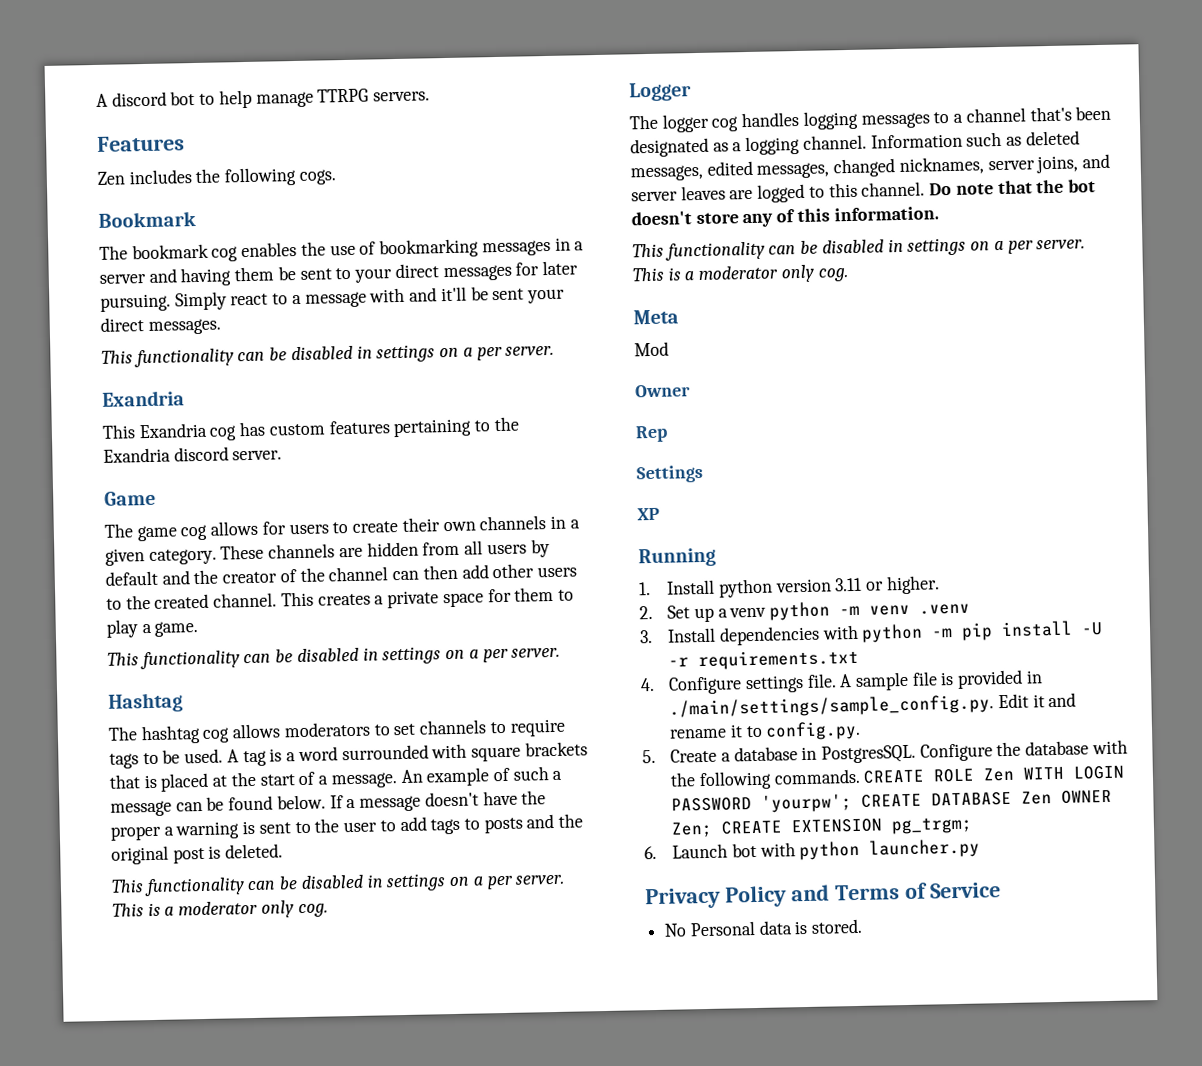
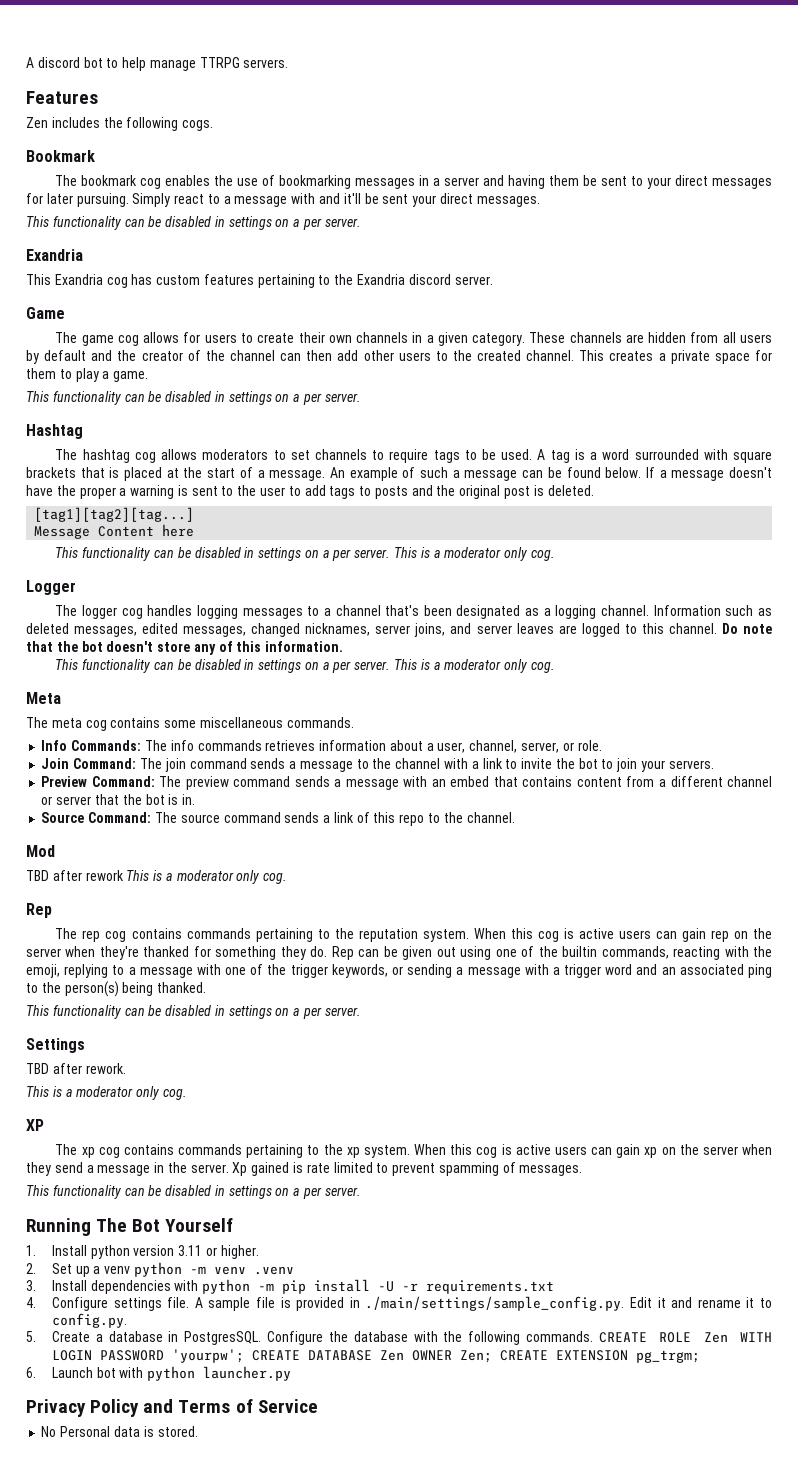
(284, 851) none -> [34,507,195,522] [34,524,195,539] // [tag1][tag2][tag...] // Message Content here
[634,341,669,357] [635,384,691,398] [635,425,668,443] [636,464,704,484] [637,507,660,521] [638,547,716,568] Mod // Owner // Rep // Settings // XP // Running -> [26,717,354,731] [41,740,602,753] [41,758,714,772] [41,776,772,790] [41,794,196,805] [41,812,515,826] [26,845,55,857] [26,870,288,884] [26,903,52,918] [55,928,772,942] [26,946,773,960] [26,964,772,978] [26,981,207,997] [26,1005,361,1019] [26,1038,85,1053] [26,1063,126,1074] [26,1086,187,1100] [26,1119,44,1131] [55,1144,773,1158] [26,1162,583,1176] [26,1185,361,1199] [26,1218,234,1236] The meta cog contains some miscellaneous commands. // Info Commands: The info commands retrieves information about a user, channel, server, or role. // Join Command: The join command sends a message to the channel with a link to invite the bot to join your servers. // Preview Command: The preview command sends a message with an embed that contains content from a different channel or server that the bot is in. // Source Command: The source command sends a link of this repo to the channel. // Mod // TBD after rework This is a moderator only cog. // Rep // The rep cog contains commands pertaining to the reputation system. When this cog is active users can gain rep on the server when they're thanked for something they do. Rep can be given out using one of the builtin commands, reacting with the emoji, replying to a message with one of the trigger keywords, or sending a message with a trigger word and an associated ping to the person(s) being thanked. // This functionality can be disabled in settings on a per server. // Settings // TBD after rework. // This is a moderator only cog. // XP // The xp cog contains commands pertaining to the xp system. When this cog is active users can gain xp on the server when they send a message in the server. Xp gained is rate limited to prevent spamming of messages. // This functionality can be disabled in settings on a per server. // Running The Bot Yourself

